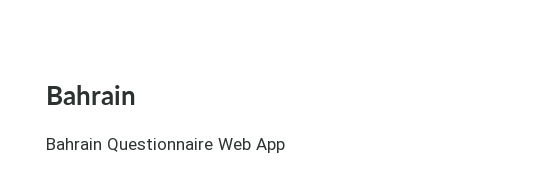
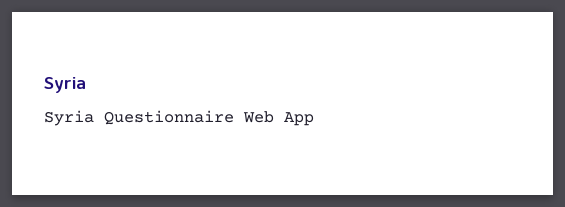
[46,85,136,105] [46,138,102,150] Bahrain // Bahrain -> [44,77,86,93] [44,110,94,126] Syria // Syria

